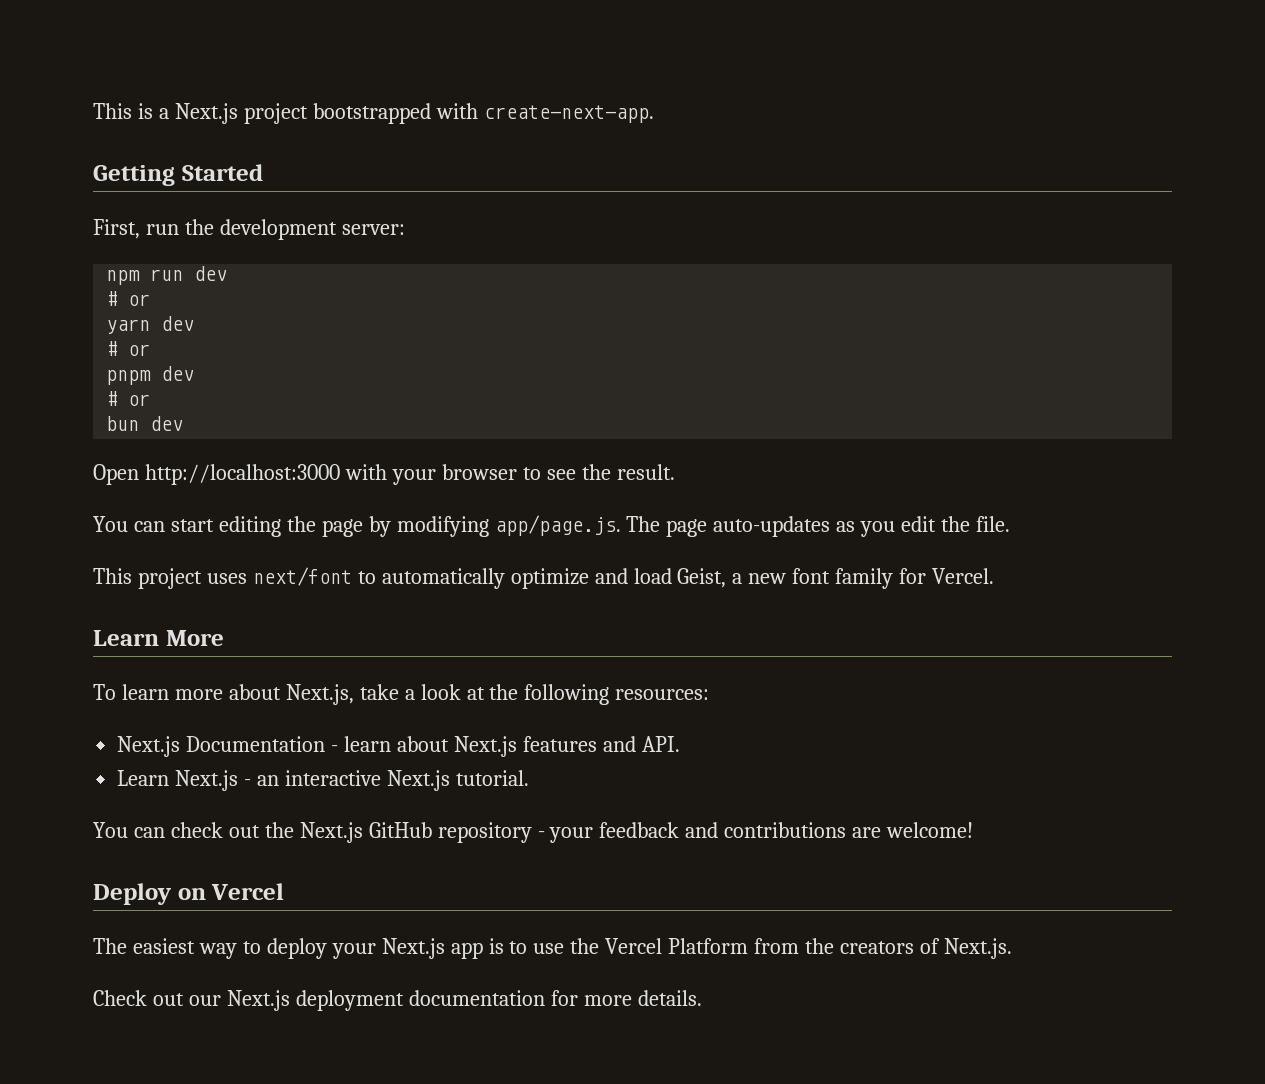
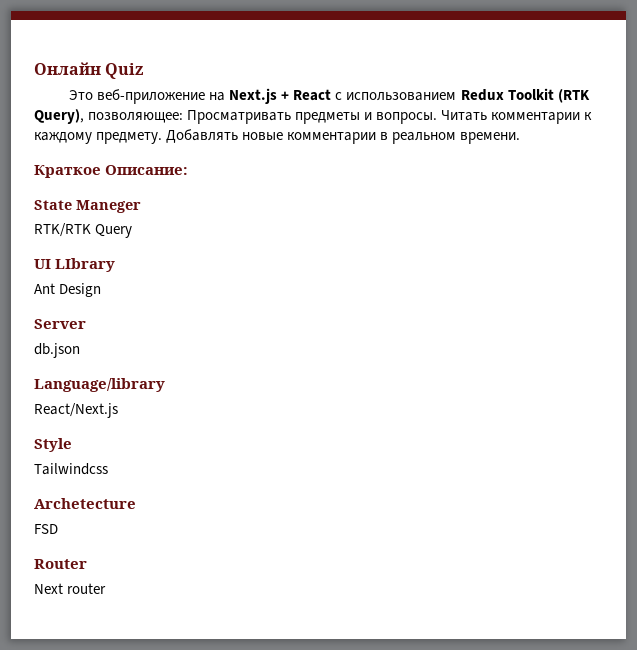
[93,103,654,124] [93,164,263,186] [93,219,405,240] [106,266,228,285] [106,291,151,306] [106,316,195,334] [106,341,151,356] [106,366,195,385] [106,391,151,406] [106,416,184,431] [93,464,675,485] [93,515,1011,537] [93,567,995,589] [93,630,224,646] [93,684,710,705] [117,736,680,757] [117,770,529,791] [93,822,974,843] [93,883,285,905] [93,938,1012,959] [93,990,702,1011] This is a Next.js project bootstrapped with create-next-app. // Getting Started // First, run the development server: // npm run dev // # or // yarn dev // # or // pnpm dev // # or // bun dev // Open http://localhost:3000 with your browser to see the result. // You can start editing the page by modifying app/page.js. The page auto-updates as you edit the file. // This project uses next/font to automatically optimize and load Geist, a new font family for Vercel. // Learn More // To learn more about Next.js, take a look at the following resources: // Next.js Documentation - learn about Next.js features and API. // Learn Next.js - an interactive Next.js tutorial. // You can check out the Next.js GitHub repository - your feedback and contributions are welcome! // Deploy on Vercel // The easiest way to deploy your Next.js app is to use the Vercel Platform from the creators of Next.js. // Check out our Next.js deployment documentation for more details. -> [34,62,144,79] [69,88,590,104] [34,109,593,124] [34,129,521,144] [34,165,189,178] [34,200,141,213] [34,223,133,238] [34,258,116,272] [34,283,102,297] [34,319,86,329] [34,343,80,358] [34,378,165,392] [34,403,118,418] [34,438,72,452] [34,463,108,475] [34,498,136,509] [34,524,58,534] [34,559,87,569] [34,583,107,594] Онлайн Quiz // Это веб-приложение на Next.js + React с использованием Redux Toolkit (RTK Query), позволяющее: Просматривать предметы и вопросы. Читать комментарии к каждому предмету. Добавлять новые комментарии в реальном времени. // Краткое Описание: // State Maneger // RTK/RTK Query // UI LIbrary // Ant Design // Server // db.json // Language/library // React/Next.js // Style // Tailwindcss // Archetecture // FSD // Router // Next router

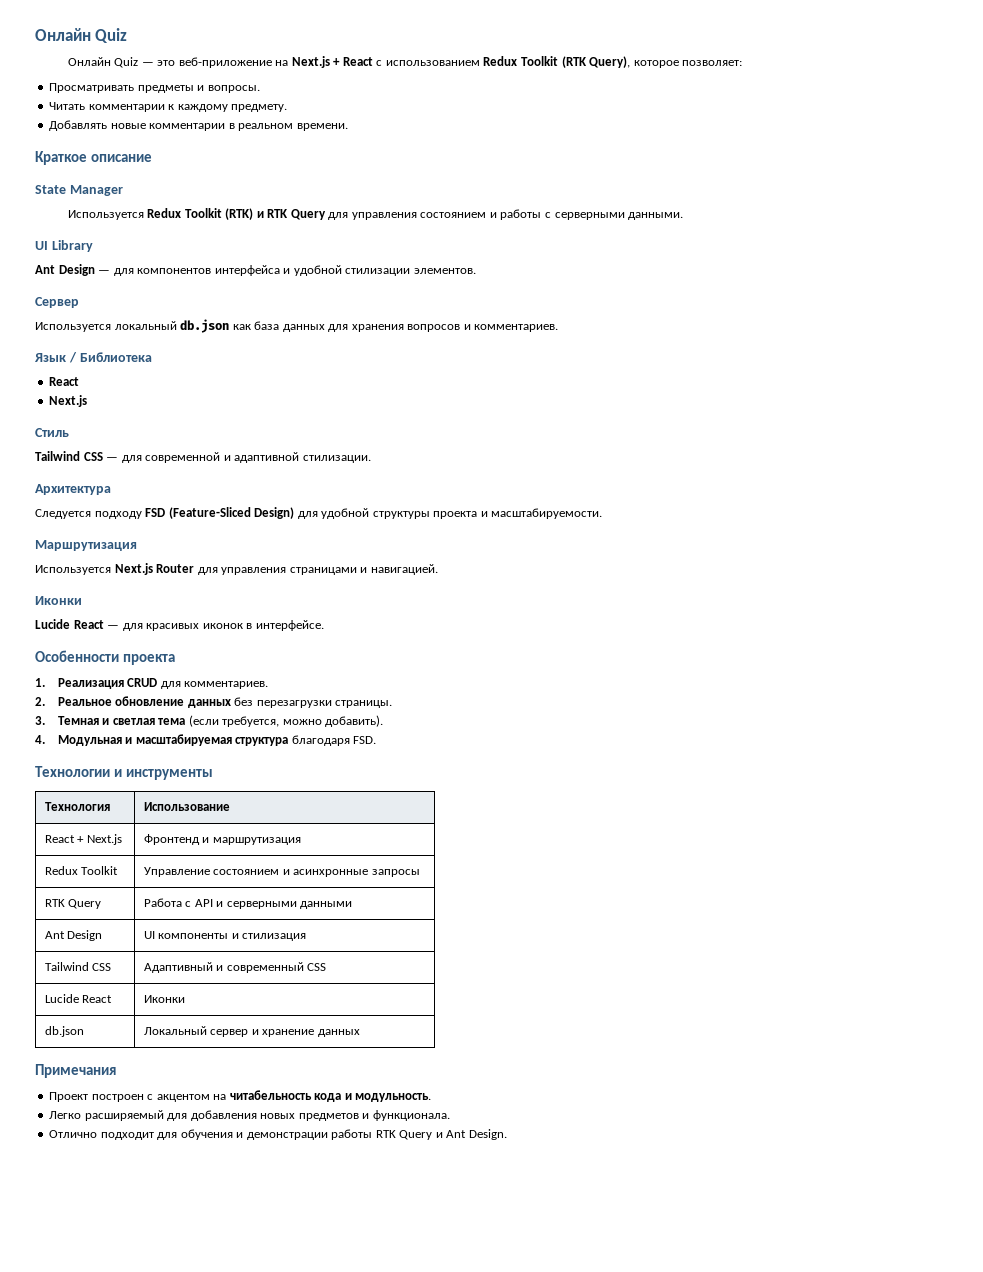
[69,90,94,100] Это -> [67,57,176,68] Онлайн Quiz — это
[88,112,184,123] позволяющее: -> [633,60,743,68] которое позволяет: //
(438, 118) none -> (260, 89) //
(163, 138) none -> (288, 108) //
[105,165,189,175] Описание: -> [91,154,153,162] описание
[76,200,141,213] [34,223,133,238] [34,258,116,272] [34,283,102,297] [34,319,86,329] [34,343,80,358] [34,378,165,392] [34,403,118,418] [34,438,72,452] [34,463,108,475] [34,498,136,509] [34,524,58,534] [34,559,87,569] [34,583,107,594] Maneger // RTK/RTK Query // UI LIbrary // Ant Design // Server // db.json // Language/library // React/Next.js // Style // Tailwindcss // Archetecture // FSD // Router // Next router -> [69,185,123,196] [67,208,684,220] [35,240,93,252] [35,264,476,276] [35,297,79,308] [35,319,559,333] [34,352,152,363] [49,377,80,386] [49,395,88,407] [35,428,69,437] [35,451,371,463] [35,484,111,495] [35,507,603,519] [35,540,137,551] [35,563,438,575] [35,596,82,605] [35,619,324,631] [35,650,176,665] [35,678,269,689] [35,696,393,708] [35,715,384,727] [35,734,377,746] [35,766,214,780] [44,802,110,811] [143,802,230,811] [44,834,122,845] [143,834,301,845] [44,866,119,875] [143,867,420,877] [44,899,102,909] [143,898,353,909] [44,930,103,941] [143,931,307,941] [44,962,112,971] [143,962,327,973] [44,994,113,1003] [143,995,185,1003] [44,1026,84,1037] [143,1026,360,1037] [35,1064,116,1078] [49,1090,432,1102] [49,1110,450,1121] [49,1129,507,1140] Manager // Используется Redux Toolkit (RTK) и RTK Query для управления состоянием и работы с серверными данными. // UI Library // Ant Design — для компонентов интерфейса и удобной стилизации элементов. // Сервер // Используется локальный db.json как база данных для хранения вопросов и комментариев. // Язык / Библиотека // React // Next.js // Стиль // Tailwind CSS — для современной и адаптивной стилизации. // Архитектура // Следуется подходу FSD (Feature-Sliced Design) для удобной структуры проекта и масштабируемости. // Маршрутизация // Используется Next.js Router для управления страницами и навигацией. // Иконки // Lucide React — для красивых иконок в интерфейсе. // Особенности проекта // 1. Реализация CRUD для комментариев. // 2. Реальное обновление данных без перезагрузки страницы. // 3. Темная и светлая тема (если требуется, можно добавить). // 4. Модульная и масштабируемая структура благодаря FSD. // Технологии и инструменты // Технология | Использование // React + Next.js | Фронтенд и маршрутизация // Redux Toolkit | Управление состоянием и асинхронные запросы // RTK Query | Работа с API и серверными данными // Ant Design | UI компоненты и стилизация // Tailwind CSS | Адаптивный и современный CSS // Lucide React | Иконки // db.json | Локальный сервер и хранение данных // Примечания // Проект построен с акцентом на читабельность кода и модульность. // Легко расширяемый для добавления новых предметов и функционала. // Отлично подходит для обучения и демонстрации работы RTK Query и Ant Design.

